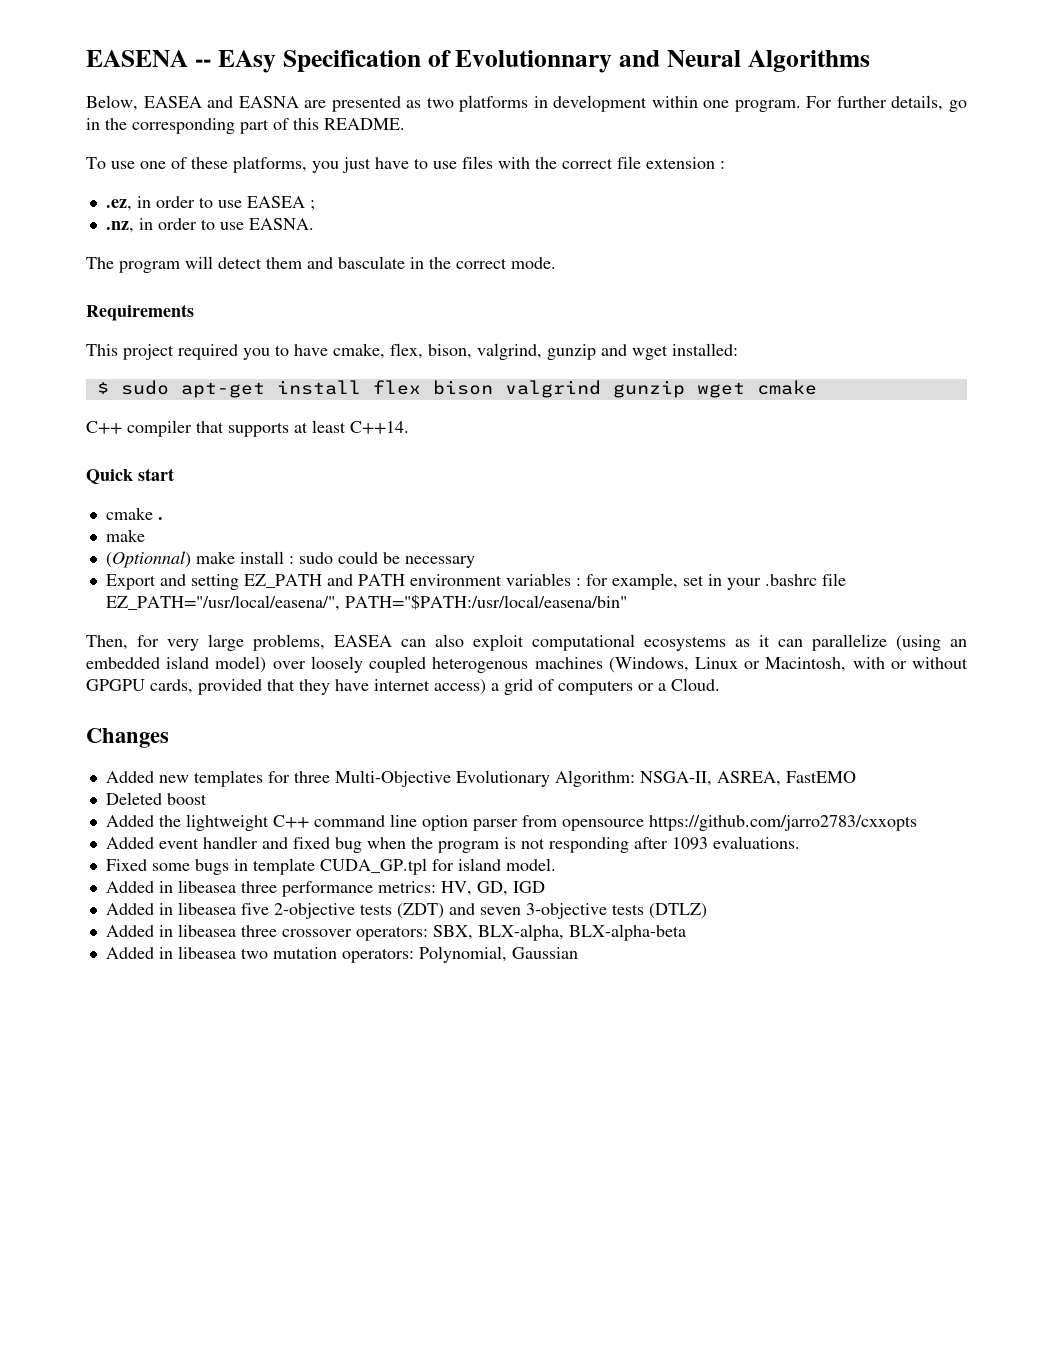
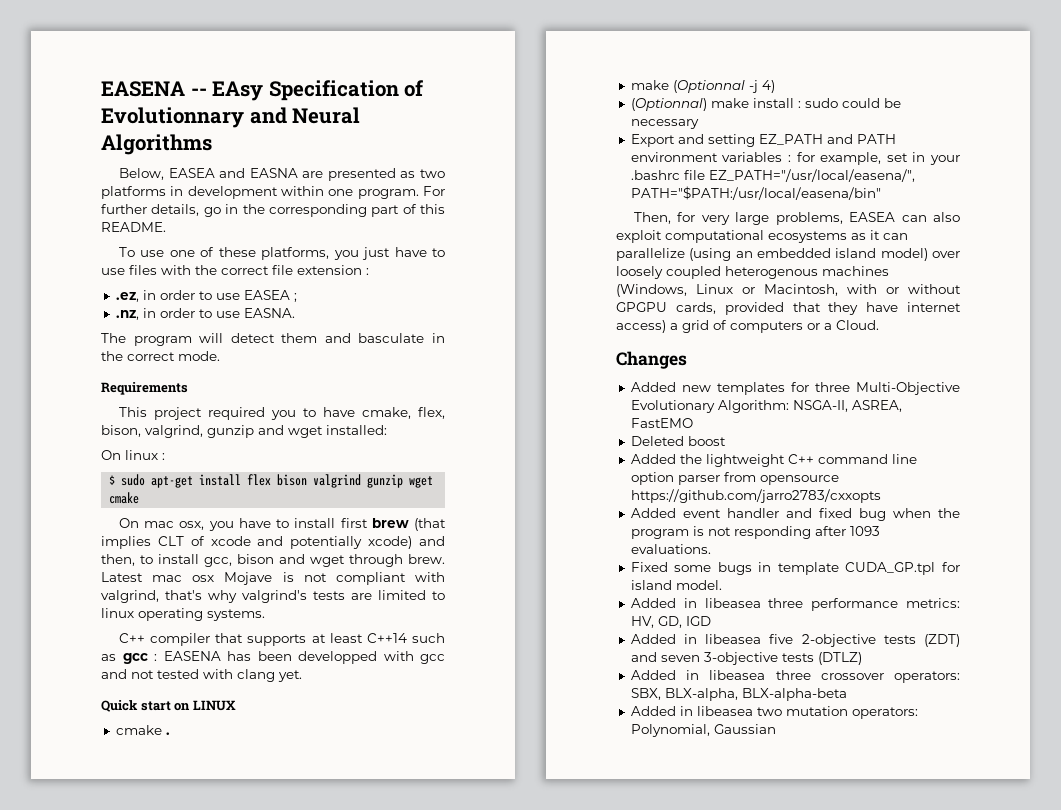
(738, 349) none -> [101,450,165,460] // On linux :
(817, 387) none -> [118,518,446,531] [101,536,445,549] [101,554,445,567] [101,572,445,585] [101,590,445,603] [101,608,265,621] // On mac osx, you have to install first brew (that implies CLT of xcode and potentially xcode) and then, to install gcc, bison and wget through brew. Latest mac osx Mojave is not compliant with valgrind, that's why valgrind's tests are limited to linux operating systems.
[350,421,409,434] C++14. -> [366,633,445,643] [101,651,445,664] [101,669,302,682] C++14 such as gcc : EASENA has been developped with gcc and not tested with clang yet.
(174, 474) none -> [174,700,236,711] on LINUX
(145, 535) none -> [672,80,775,93] (Optionnal -j 4)

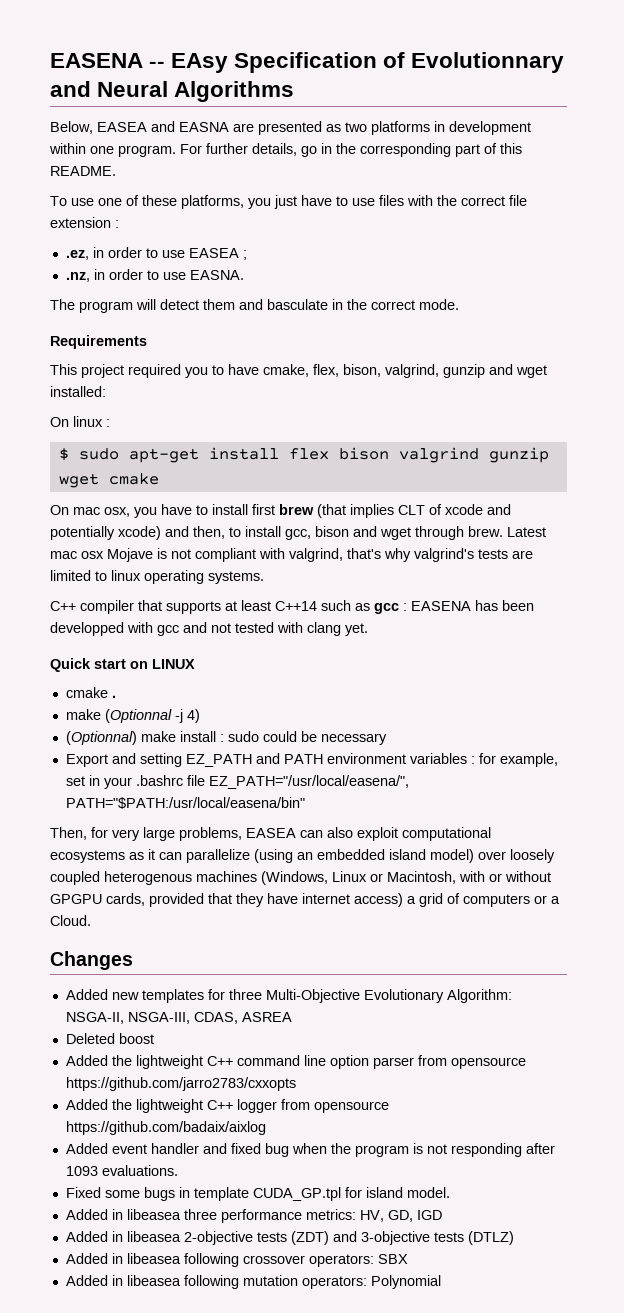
[851,400,902,412] [630,418,693,428] ASREA, FastEMO -> [127,1012,292,1024] NSGA-III, CDAS, ASREA
(881, 496) none -> [65,1099,389,1113] [65,1121,266,1135] // Added the lightweight C++ logger from opensource https://github.com/badaix/aixlog
[769,634,794,644] five -> (181, 1236) none
[660,655,700,662] seven -> (357, 1236) none
[775,670,811,680] three -> [183,1253,239,1267] following
[630,688,847,701] [630,706,782,716] SBX, BLX-alpha, BLX-alpha-beta // Added in libeasea two -> [377,1254,408,1264] [65,1275,239,1289] SBX // Added in libeasea following
[630,724,776,737] Polynomial, Gaussian -> [370,1275,441,1289] Polynomial

